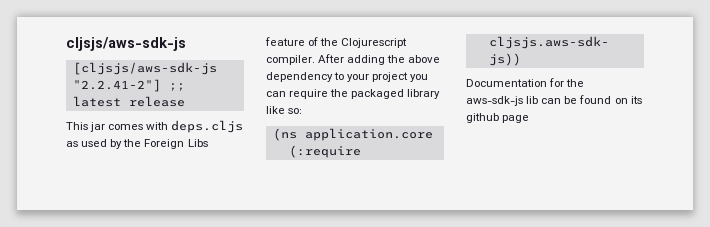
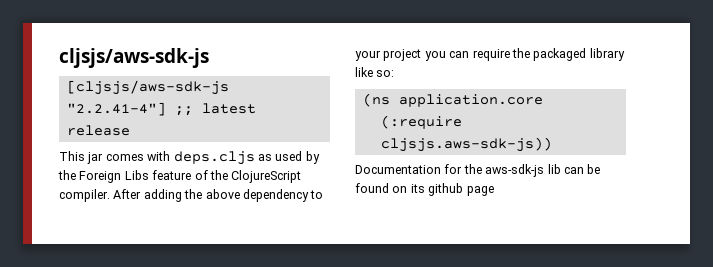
[72,79,161,92] "2.2.41-2"] -> [66,102,166,116] "2.2.41-4"]
[341,38,408,48] Clojurescript -> [231,170,302,183] ClojureScript

